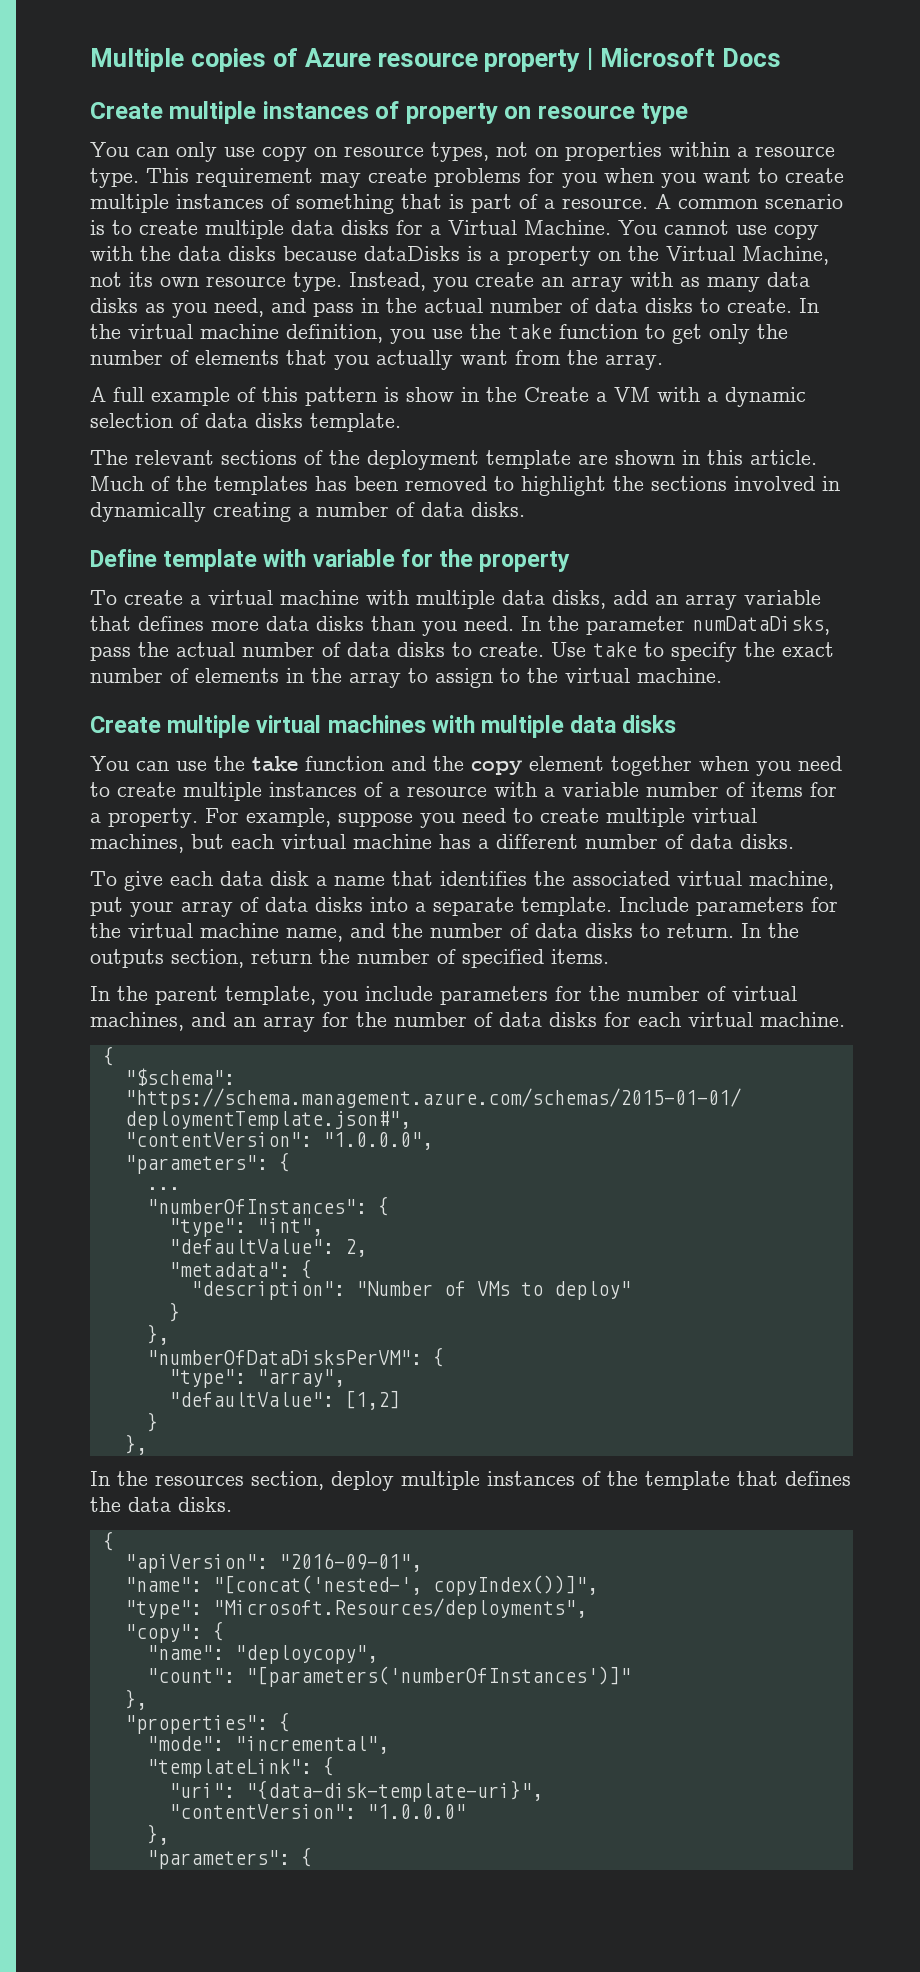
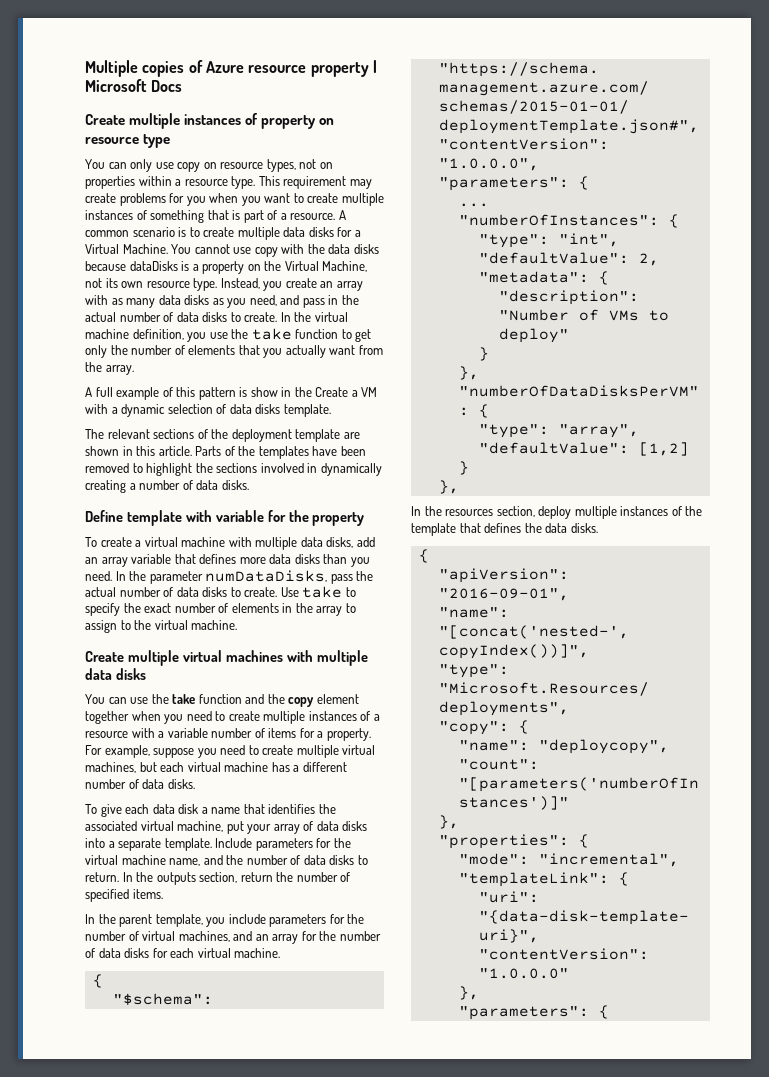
[90,476,144,491] Much -> [195,446,222,456] Parts
[315,476,347,491] has -> [312,446,338,456] have

